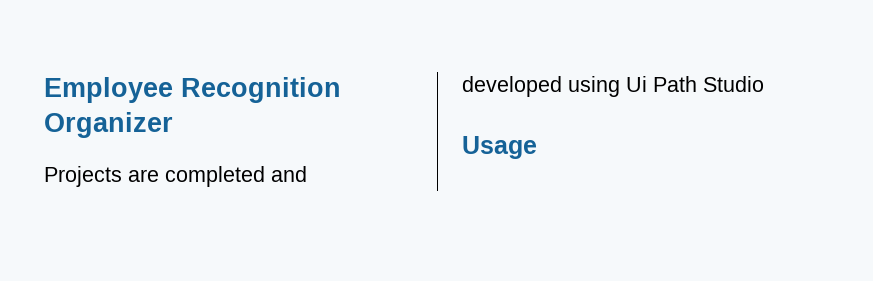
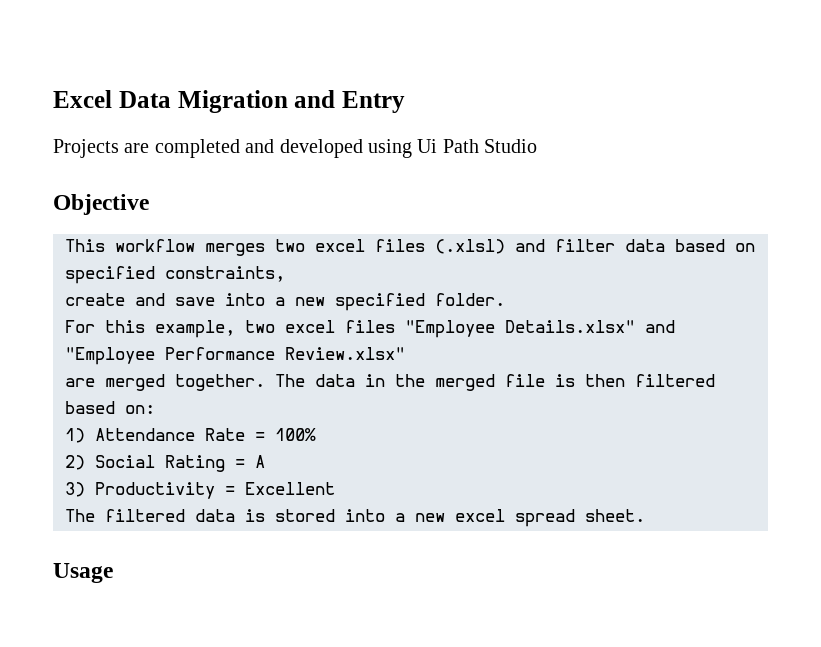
[44,77,341,103] [44,112,173,138] Employee Recognition Organizer -> [53,90,405,113] Excel Data Migration and Entry
(764, 84) none -> [53,194,149,215] [65,239,755,256] [65,266,285,284] [65,293,505,311] [65,320,675,338] [65,347,405,365] [65,374,715,391] [65,401,155,414] [65,428,316,443] [65,455,265,472] [65,482,335,499] [65,509,645,527] // Objective // This workflow merges two excel files (.xlsl) and filter data based on specified constraints, // create and save into a new specified folder. // For this example, two excel files "Employee Details.xlsx" and "Employee Performance Review.xlsx" // are merged together. The data in the merged file is then filtered based on: // 1) Attendance Rate = 100% // 2) Social Rating = A // 3) Productivity = Excellent // The filtered data is stored into a new excel spread sheet.

